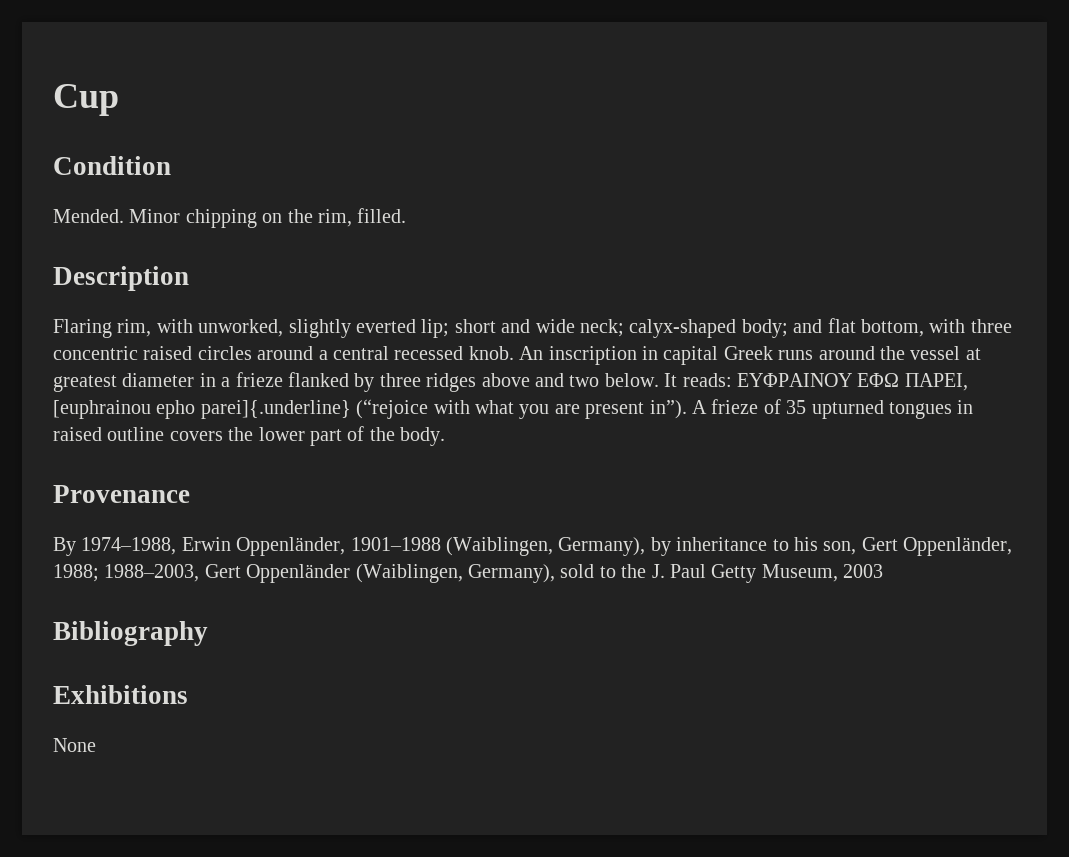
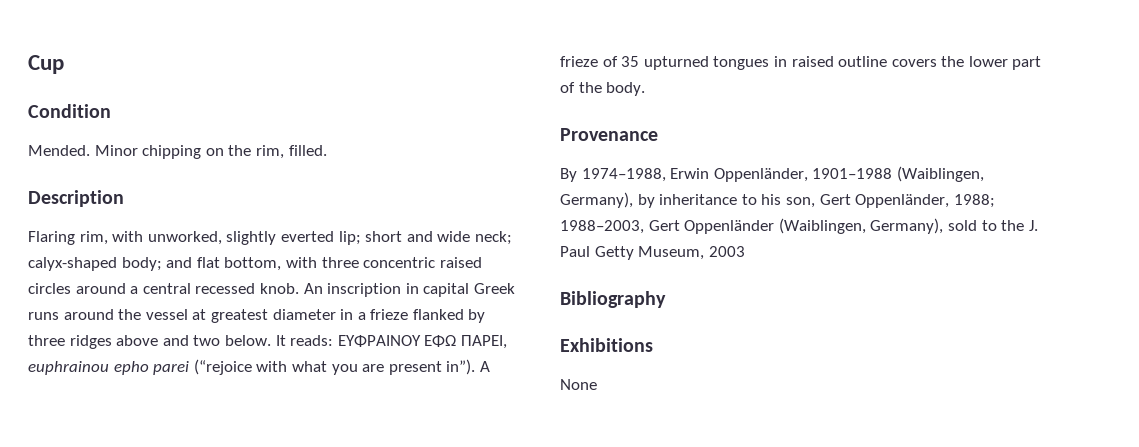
[53,400,351,419] [euphrainou epho parei]{.underline} -> [28,361,190,375] euphrainou epho parei

